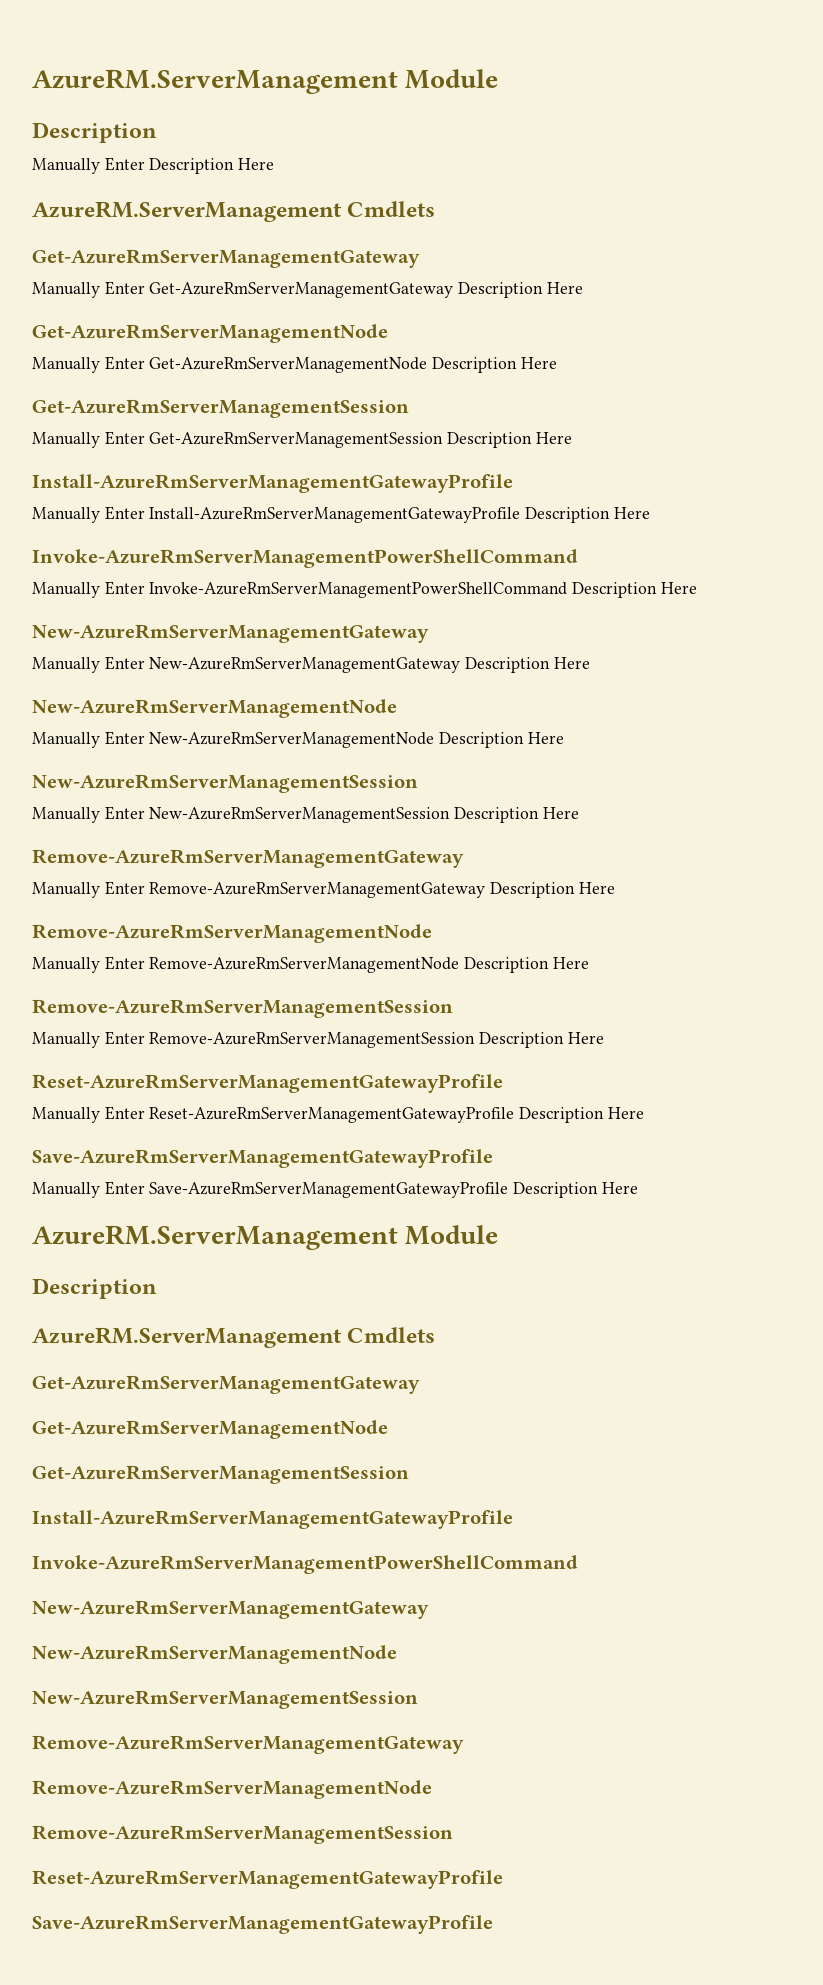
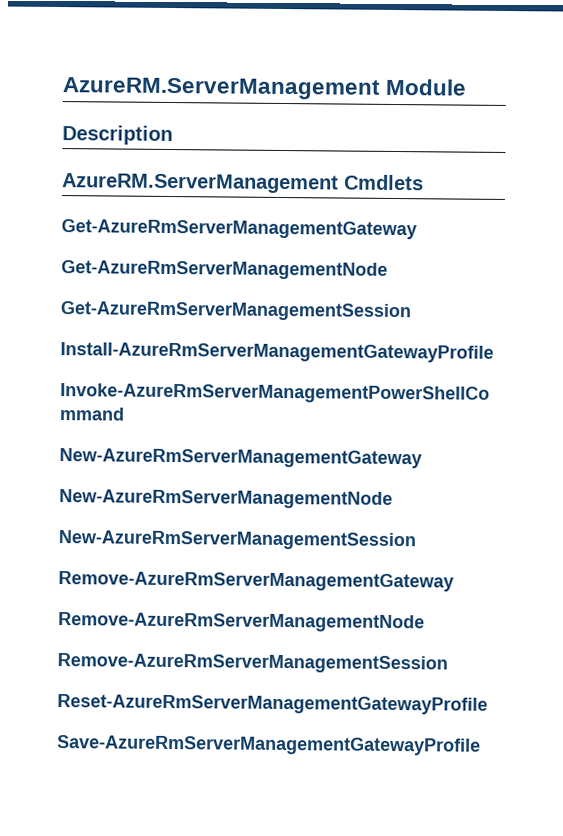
[32,69,499,94] [32,122,157,143] [32,157,275,174] [32,201,436,222] [32,249,420,268] [32,281,583,298] [32,324,388,343] [32,356,557,373] [32,399,409,418] [32,431,572,448] [32,474,513,493] [32,506,650,523] [32,549,578,568] [32,581,697,598] [32,624,429,643] [32,656,590,673] [32,699,397,718] [32,731,564,748] [32,774,418,793] [32,806,579,823] [32,849,464,868] [32,881,615,898] [32,924,432,943] [32,956,589,973] [32,999,453,1018] [32,1031,604,1048] [32,1074,503,1093] [32,1106,644,1123] [32,1149,493,1168] [32,1181,638,1198] [32,1225,499,1250] [32,1278,157,1299] AzureRM.ServerManagement Module // Description // Manually Enter Description Here // AzureRM.ServerManagement Cmdlets // Get-AzureRmServerManagementGateway // Manually Enter Get-AzureRmServerManagementGateway Description Here // Get-AzureRmServerManagementNode // Manually Enter Get-AzureRmServerManagementNode Description Here // Get-AzureRmServerManagementSession // Manually Enter Get-AzureRmServerManagementSession Description Here // Install-AzureRmServerManagementGatewayProfile // Manually Enter Install-AzureRmServerManagementGatewayProfile Description Here // Invoke-AzureRmServerManagementPowerShellCommand // Manually Enter Invoke-AzureRmServerManagementPowerShellCommand Description Here // New-AzureRmServerManagementGateway // Manually Enter New-AzureRmServerManagementGateway Description Here // New-AzureRmServerManagementNode // Manually Enter New-AzureRmServerManagementNode Description Here // New-AzureRmServerManagementSession // Manually Enter New-AzureRmServerManagementSession Description Here // Remove-AzureRmServerManagementGateway // Manually Enter Remove-AzureRmServerManagementGateway Description Here // Remove-AzureRmServerManagementNode // Manually Enter Remove-AzureRmServerManagementNode Description Here // Remove-AzureRmServerManagementSession // Manually Enter Remove-AzureRmServerManagementSession Description Here // Reset-AzureRmServerManagementGatewayProfile // Manually Enter Reset-AzureRmServerManagementGatewayProfile Description Here // Save-AzureRmServerManagementGatewayProfile // Manually Enter Save-AzureRmServerManagementGatewayProfile Description Here // AzureRM.ServerManagement Module // Description -> [62,77,468,100] [62,125,173,146] AzureRM.ServerManagement Module // Description

